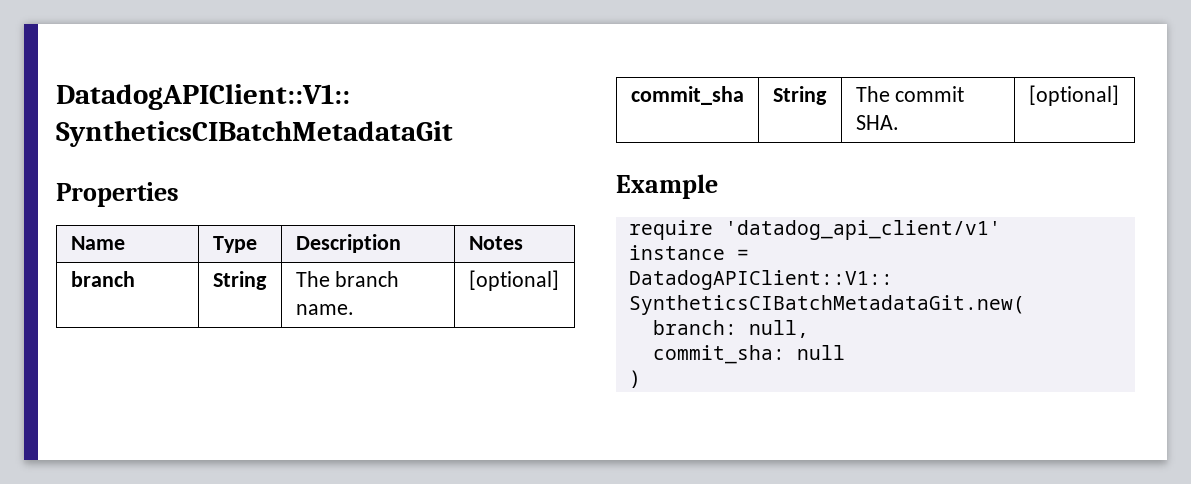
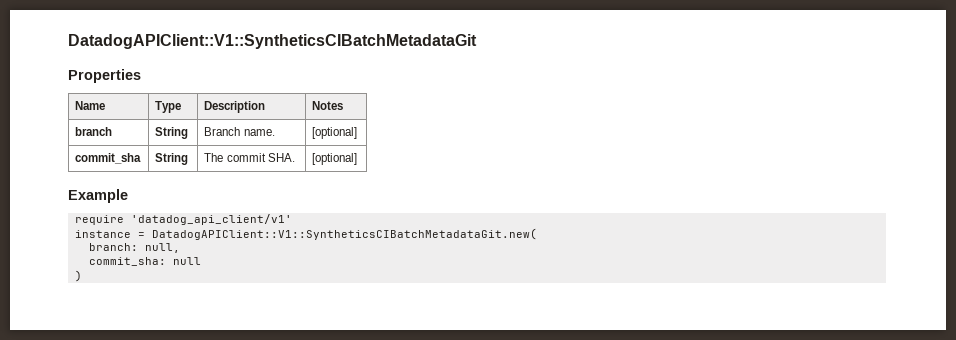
[295,271,400,287] The branch -> [204,127,241,136] Branch

